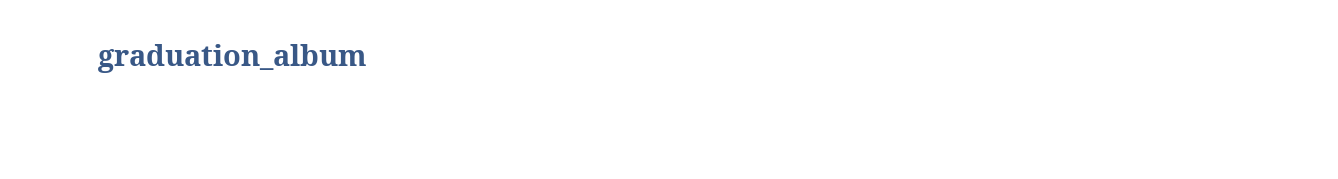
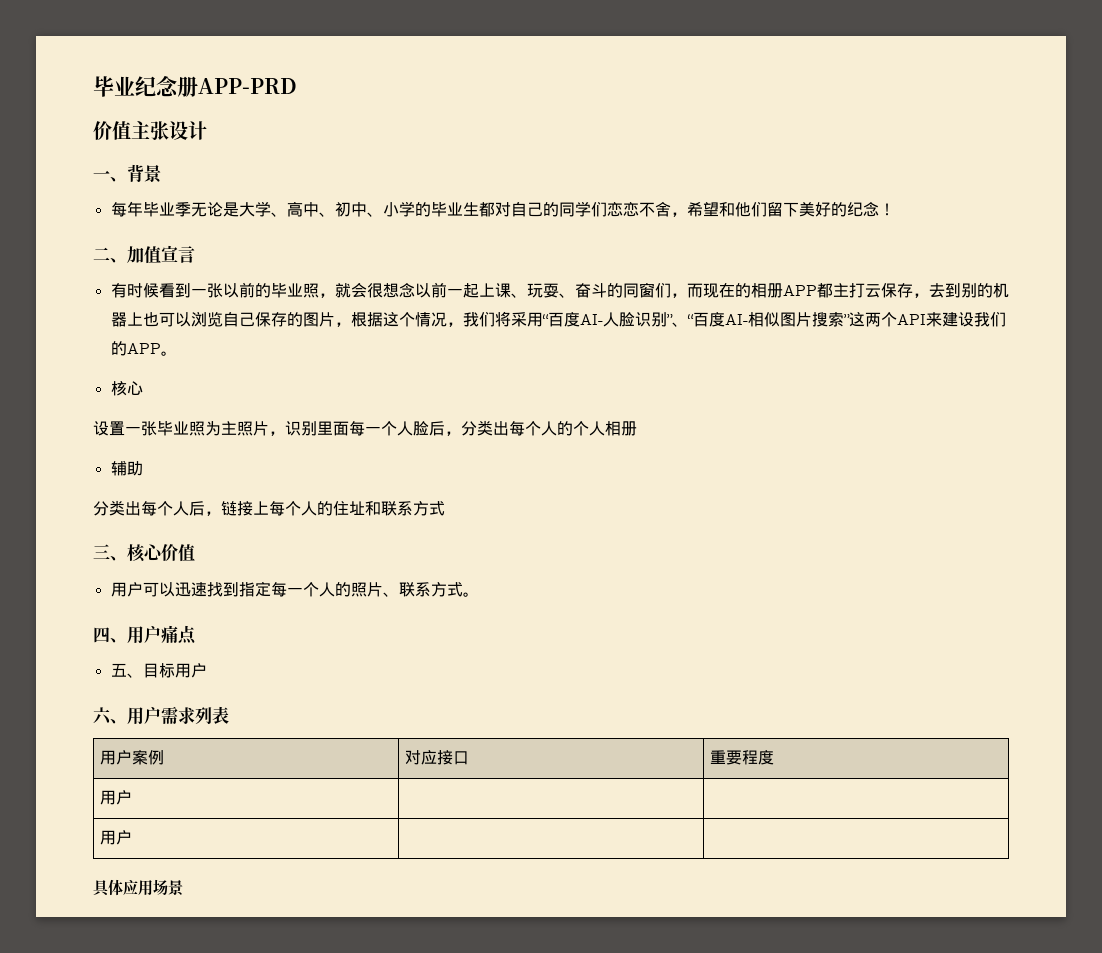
[98,44,367,73] graduation_album -> [93,75,297,97] [93,121,207,140] [93,164,162,183] [110,201,895,217] [93,245,195,264] [110,282,1009,298] [110,311,1006,327] [110,341,177,356] [110,381,143,396] [93,420,637,436] [110,460,143,476] [93,500,445,516] [93,544,195,562] [110,581,479,597] [93,625,196,645] [110,663,207,678] [93,706,229,725] [99,750,164,765] [404,750,469,765] [709,750,774,765] [99,790,132,805] [99,830,132,845] [93,879,184,896] 毕业纪念册APP-PRD // 价值主张设计 // 一、背景 // 每年毕业季无论是大学、高中、初中、小学的毕业生都对自己的同学们恋恋不舍，希望和他们留下美好的纪念！ // 二、加值宣言 // 有时候看到一张以前的毕业照，就会很想念以前一起上课、玩耍、奋斗的同窗们，而现在的相册APP都主打云保存，去到别的机器上也可以浏览自己保存的图片，根据这个情况，我们将采用“百度AI-人脸识别”、“百度AI-相似图片搜索”这两个API来建设我们的APP。 // 核心 // 设置一张毕业照为主照片，识别里面每一个人脸后，分类出每个人的个人相册 // 辅助 // 分类出每个人后，链接上每个人的住址和联系方式 // 三、核心价值 // 用户可以迅速找到指定每一个人的照片、联系方式。 // 四、用户痛点 // 五、目标用户 // 六、用户需求列表 // 用户案例 | 对应接口 | 重要程度 // 用户 | | // 用户 | | // 具体应用场景

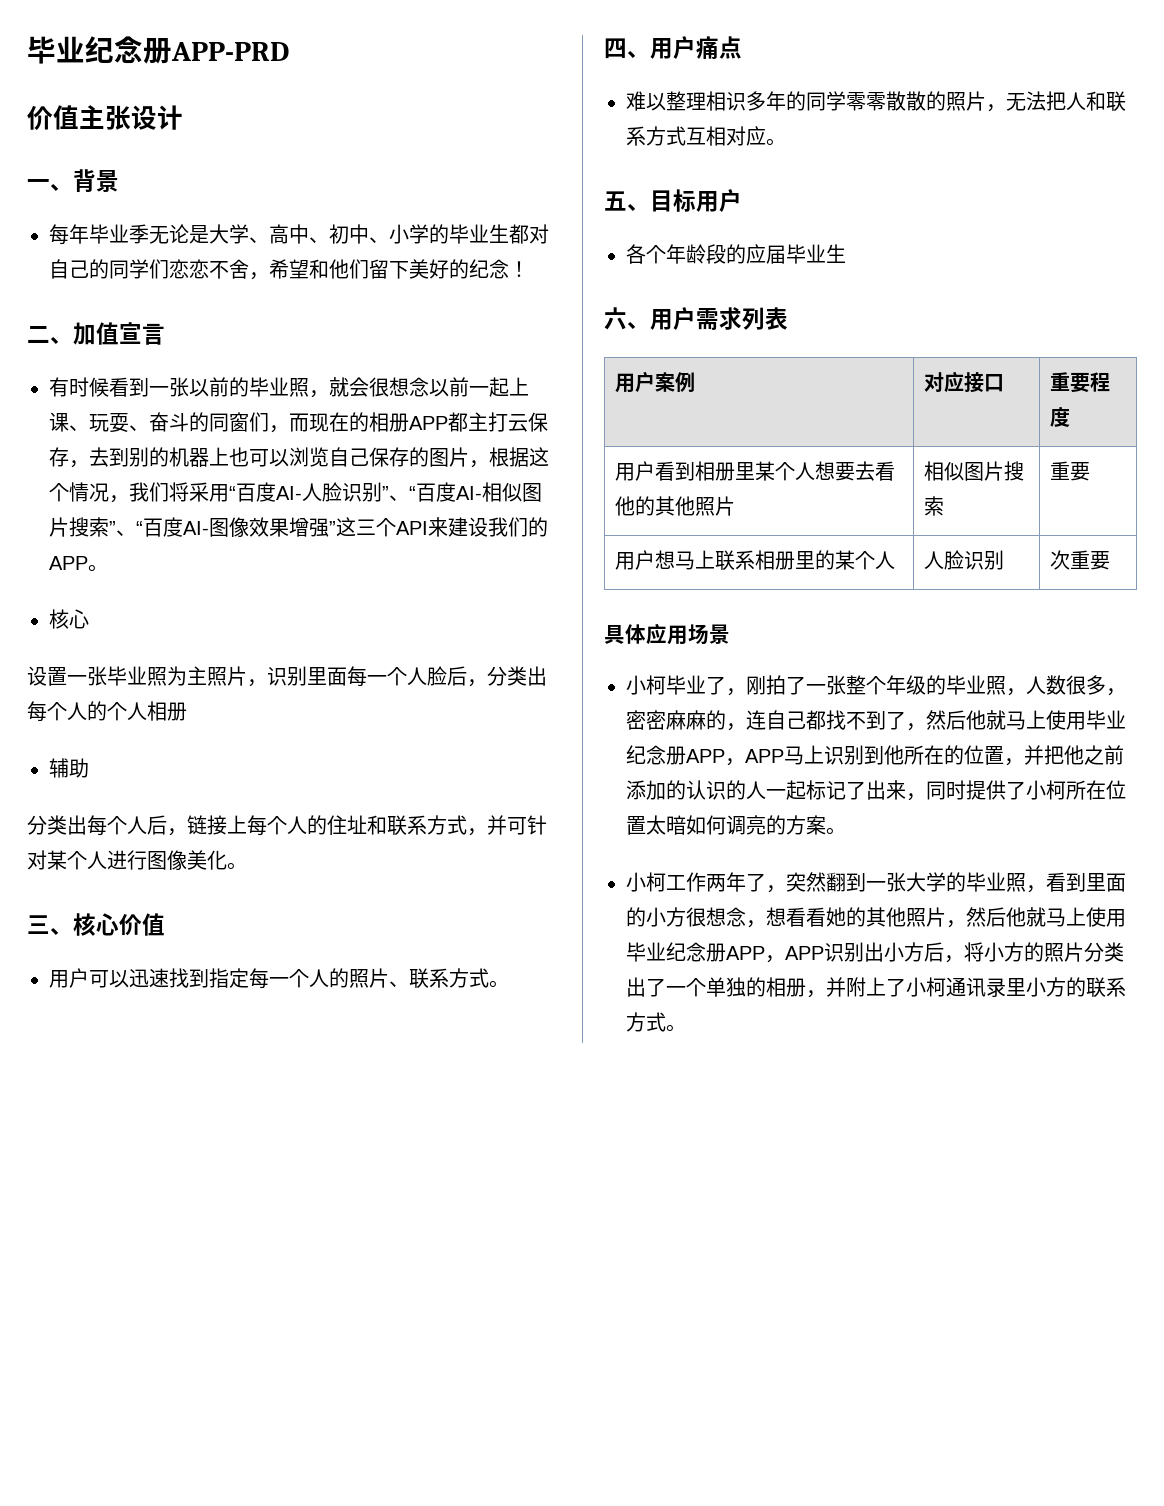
[848,312,881,327] 这两 -> [116,517,376,537] 、“百度AI-图像效果增强”这三
(445, 508) none -> [467,815,547,836] [27,850,247,870] ，并可针对某个人进行图像美化。
[110,663,207,678] 五、目标用户 -> [626,91,1126,112] [626,126,786,146] [604,189,742,212] [626,244,846,264] 难以整理相识多年的同学零零散散的照片，无法把人和联系方式互相对应。 // 五、目标用户 // 各个年龄段的应届毕业生
[99,830,132,845] [93,879,184,896] | | // 用户 | | // 具体应用场景 -> [655,461,896,481] [615,496,736,516] [924,461,1025,481] [924,496,945,516] [1050,461,1091,481] [615,550,896,571] [924,550,1005,570] [1050,550,1111,570] [604,623,730,645] [626,675,1126,696] [626,710,1126,731] [626,745,1124,766] [626,780,1126,801] [626,815,846,835] [626,872,1126,893] [626,907,1126,928] [626,942,1124,963] [626,977,1126,998] [626,1012,686,1032] 看到相册里某个人想要去看他的其他照片 | 相似图片搜索 | 重要 // 用户想马上联系相册里的某个人 | 人脸识别 | 次重要 // 具体应用场景 // 小柯毕业了，刚拍了一张整个年级的毕业照，人数很多，密密麻麻的，连自己都找不到了，然后他就马上使用毕业纪念册APP，APP马上识别到他所在的位置，并把他之前添加的认识的人一起标记了出来，同时提供了小柯所在位置太暗如何调亮的方案。 // 小柯工作两年了，突然翻到一张大学的毕业照，看到里面的小方很想念，想看看她的其他照片，然后他就马上使用毕业纪念册APP，APP识别出小方后，将小方的照片分类出了一个单独的相册，并附上了小柯通讯录里小方的联系方式。

